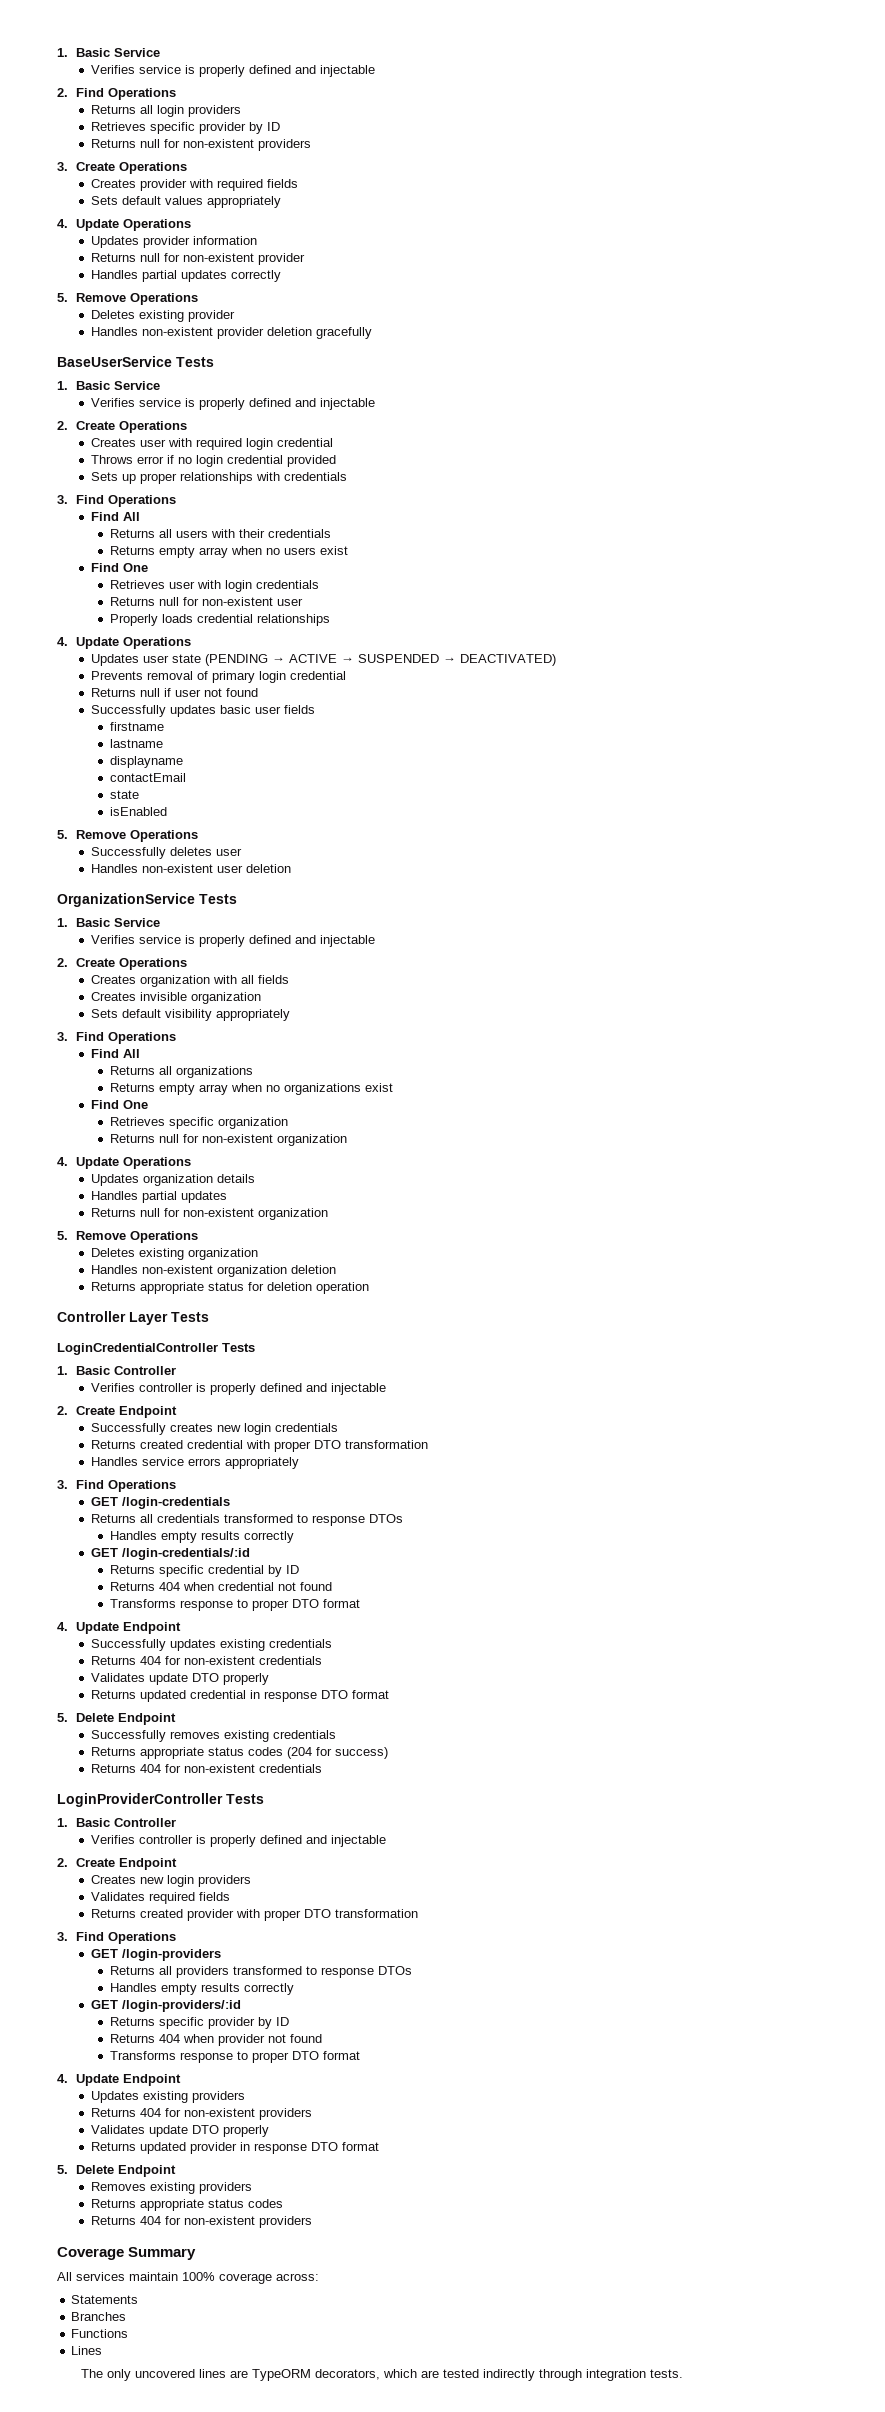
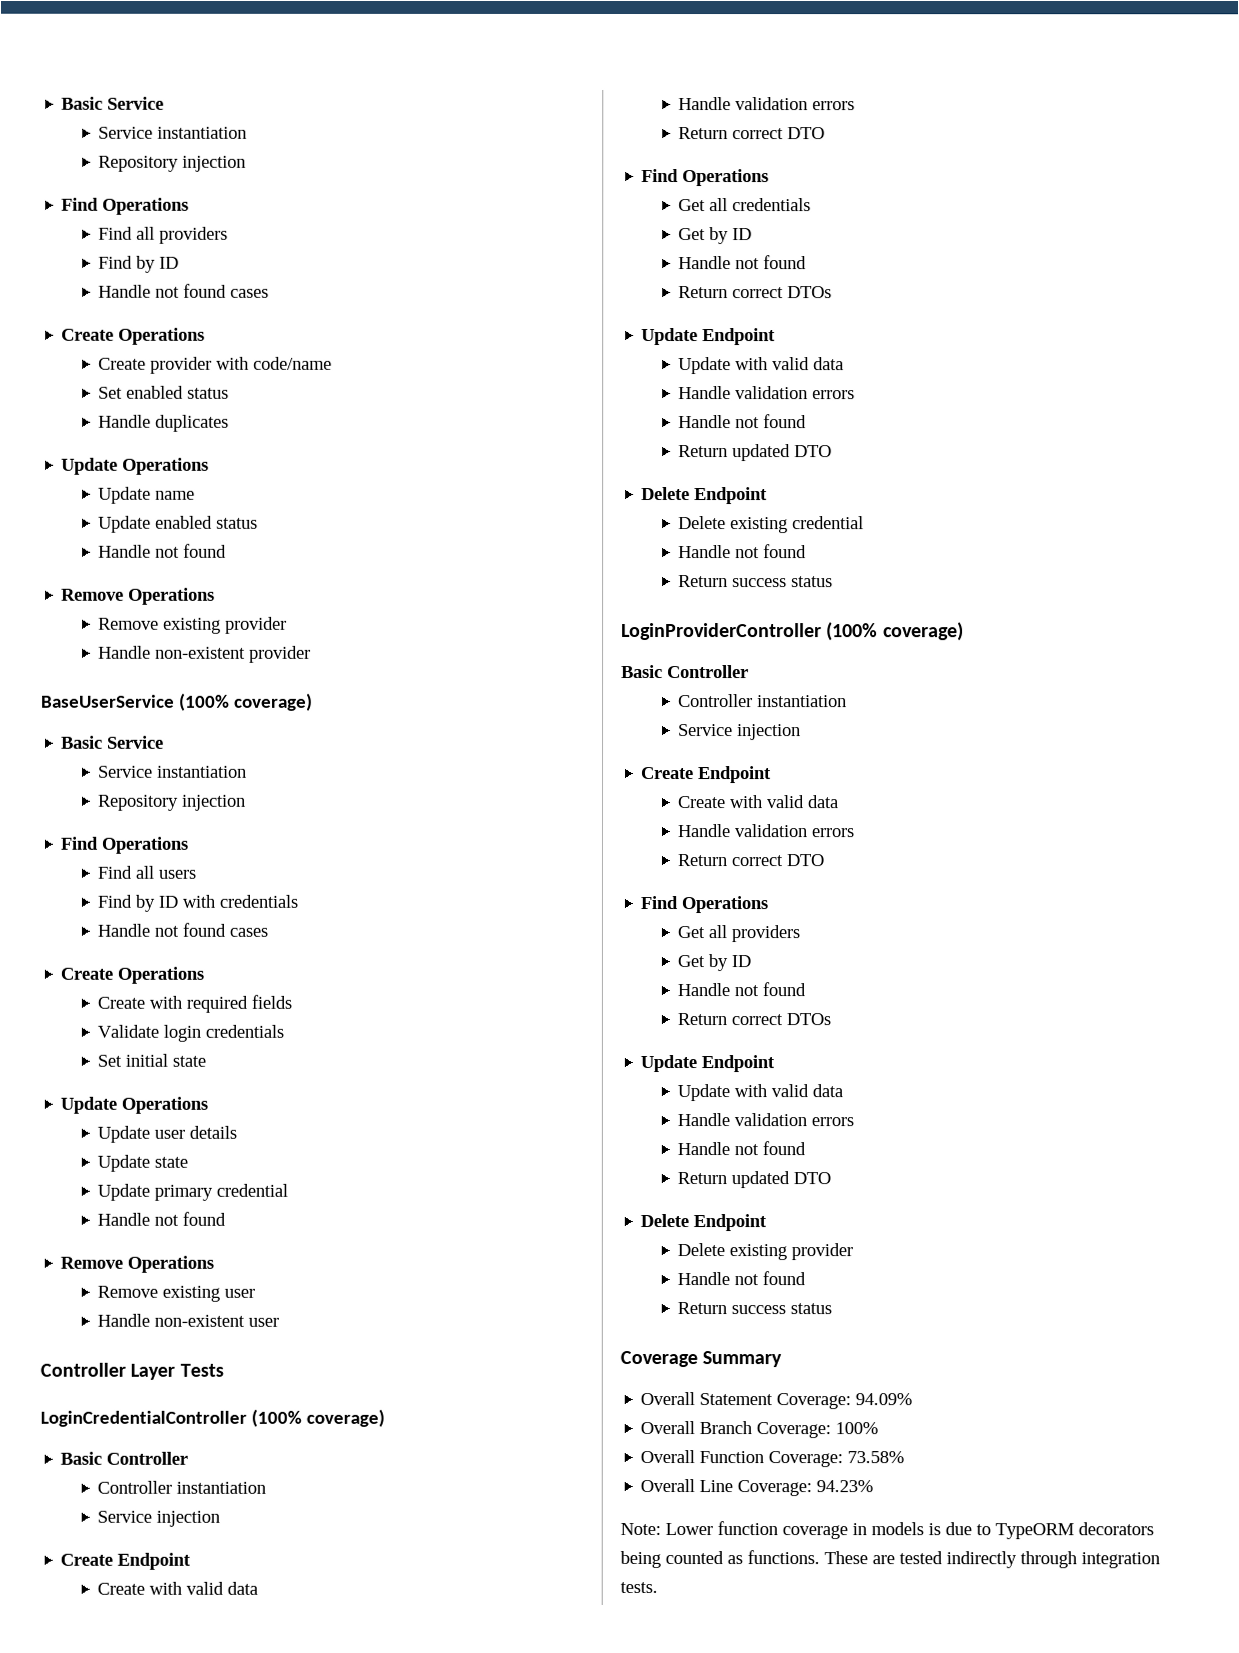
[57,48,161,57] [90,65,375,77] [57,88,177,100] [90,105,241,117] [90,122,280,134] [90,139,311,151] [57,162,188,174] [90,179,298,191] [90,196,281,208] [57,219,192,231] [90,236,257,248] [90,253,305,265] [90,270,281,282] [57,293,199,305] [90,310,235,322] [90,327,372,339] [57,356,214,367] [57,381,161,390] [90,398,375,410] [57,421,188,433] [90,438,333,450] [90,455,336,467] [90,472,347,484] [57,495,177,507] [90,512,140,521] [110,529,332,538] [110,546,349,558] [90,563,148,572] [110,580,320,592] [110,597,304,606] [110,614,331,626] [57,637,192,649] [90,654,556,666] [90,671,346,683] [90,688,258,697] [90,705,315,717] [110,722,165,731] [110,739,164,748] [110,756,184,768] [110,773,187,782] [110,790,140,799] [110,807,168,816] [57,830,199,842] [90,847,242,859] [90,864,291,873] [57,893,237,907] [57,918,161,927] [90,935,375,947] [57,958,188,970] [90,975,289,987] [90,992,261,1004] [90,1009,290,1021] [57,1032,177,1044] [90,1049,140,1058] [110,1066,254,1078] [110,1083,394,1095] [90,1100,148,1109] [110,1117,289,1129] [110,1134,348,1146] [57,1157,192,1169] [90,1174,255,1186] [90,1191,227,1203] [90,1208,328,1220] [57,1231,199,1243] [90,1248,258,1260] [90,1265,336,1277] [90,1282,369,1294] 1. Basic Service // Verifies service is properly defined and injectable // 2. Find Operations // Returns all login providers // Retrieves specific provider by ID // Returns null for non-existent providers // 3. Create Operations // Creates provider with required fields // Sets default values appropriately // 4. Update Operations // Updates provider information // Returns null for non-existent provider // Handles partial updates correctly // 5. Remove Operations // Deletes existing provider // Handles non-existent provider deletion gracefully // BaseUserService Tests // 1. Basic Service // Verifies service is properly defined and injectable // 2. Create Operations // Creates user with required login credential // Throws error if no login credential provided // Sets up proper relationships with credentials // 3. Find Operations // Find All // Returns all users with their credentials // Returns empty array when no users exist // Find One // Retrieves user with login credentials // Returns null for non-existent user // Properly loads credential relationships // 4. Update Operations // Updates user state (PENDING → ACTIVE → SUSPENDED → DEACTIVATED) // Prevents removal of primary login credential // Returns null if user not found // Successfully updates basic user fields // firstname // lastname // displayname // contactEmail // state // isEnabled // 5. Remove Operations // Successfully deletes user // Handles non-existent user deletion // OrganizationService Tests // 1. Basic Service // Verifies service is properly defined and injectable // 2. Create Operations // Creates organization with all fields // Creates invisible organization // Sets default visibility appropriately // 3. Find Operations // Find All // Returns all organizations // Returns empty array when no organizations exist // Find One // Retrieves specific organization // Returns null for non-existent organization // 4. Update Operations // Updates organization details // Handles partial updates // Returns null for non-existent organization // 5. Remove Operations // Deletes existing organization // Handles non-existent organization deletion // Returns appropriate status for deletion operation -> [61,96,165,110] [98,126,248,139] [98,155,247,172] [61,197,190,215] [98,226,229,244] [98,255,180,273] [98,283,270,298] [61,327,206,345] [98,356,333,374] [98,385,230,399] [98,414,230,432] [61,457,210,475] [98,486,196,504] [98,515,259,533] [98,543,228,558] [61,587,216,605] [98,616,288,634] [98,645,312,663] [41,692,313,711] [61,735,165,749] [98,765,248,778] [98,794,247,811] [60,836,189,854] [97,865,197,879] [97,894,299,912] [97,922,269,937] [60,966,205,984] [97,994,293,1013] [97,1024,285,1042] [97,1053,207,1067] [60,1096,209,1114] [97,1125,238,1143] [97,1154,189,1172] [97,1183,289,1201] [97,1211,227,1226] [60,1255,215,1273] [97,1285,256,1302] [97,1313,280,1327] Basic Service // Service instantiation // Repository injection // Find Operations // Find all providers // Find by ID // Handle not found cases // Create Operations // Create provider with code/name // Set enabled status // Handle duplicates // Update Operations // Update name // Update enabled status // Handle not found // Remove Operations // Remove existing provider // Handle non-existent provider // BaseUserService (100% coverage) // Basic Service // Service instantiation // Repository injection // Find Operations // Find all users // Find by ID with credentials // Handle not found cases // Create Operations // Create with required fields // Validate login credentials // Set initial state // Update Operations // Update user details // Update state // Update primary credential // Handle not found // Remove Operations // Remove existing user // Handle non-existent user
[222,1343,255,1352] [57,1366,177,1375] [90,1383,386,1395] [57,1406,178,1418] [90,1423,338,1435] [90,1440,428,1452] [90,1457,299,1469] [57,1480,177,1492] [90,1497,230,1509] [90,1514,136,1523] Tests // 1. Basic Controller // Verifies controller is properly defined and injectable // 2. Create Endpoint // Successfully creates new login credentials // Returns created credential with proper DTO transformation // Handles service errors appropriately // 3. Find Operations // GET /login-credentials // Returns -> [250,1408,385,1427] [60,1451,189,1465] [97,1480,267,1494] [97,1510,221,1527] [60,1552,192,1570] [97,1581,259,1595] [678,97,856,111] [678,127,826,140] [641,169,770,187] [678,199,707,212] (100% coverage) // Basic Controller // Controller instantiation // Service injection // Create Endpoint // Create with valid data // Handle validation errors // Return correct DTO // Find Operations // Get
[223,1514,403,1526] [110,1531,295,1543] [90,1548,250,1560] [110,1565,300,1577] [110,1582,333,1591] [110,1599,361,1611] [57,1622,182,1634] [90,1639,332,1651] [90,1656,322,1665] [90,1673,269,1685] [90,1690,389,1702] [57,1713,177,1725] [90,1730,336,1742] [90,1747,388,1759] [90,1764,322,1773] transformed to response DTOs // Handles empty results correctly // GET /login-credentials/:id // Returns specific credential by ID // Returns 404 when credential not found // Transforms response to proper DTO format // 4. Update Endpoint // Successfully updates existing credentials // Returns 404 for non-existent credentials // Validates update DTO properly // Returns updated credential in response DTO format // 5. Delete Endpoint // Successfully removes existing credentials // Returns appropriate status codes (204 for success) // Returns 404 for non-existent credentials -> [678,227,753,245] [678,255,808,270] [678,286,833,299] [641,328,777,346] [678,357,845,375] [678,386,856,400] [678,414,808,429] [678,444,833,462] [641,487,769,505] [678,516,865,534] [678,544,808,559] [678,575,834,588] // Get by ID // Handle not found // Return correct DTOs // Update Endpoint // Update with valid data // Handle validation errors // Handle not found // Return updated DTO // Delete Endpoint // Delete existing credential // Handle not found // Return success status
[226,1794,264,1804] [57,1818,177,1827] [90,1835,386,1847] [57,1858,178,1870] [90,1875,251,1887] [90,1892,230,1904] [90,1909,418,1921] [57,1932,177,1944] [90,1949,221,1961] [110,1966,413,1978] [110,1983,295,1995] [90,2000,241,2012] [110,2017,290,2029] [110,2034,323,2046] [110,2051,361,2063] [57,2074,182,2086] [90,2091,245,2103] [90,2108,312,2120] [90,2125,269,2137] [90,2142,379,2154] [57,2165,177,2177] [90,2182,252,2194] [90,2199,283,2211] [90,2216,312,2228] [57,2247,197,2260] [57,2272,319,2284] [71,2295,139,2304] [71,2312,127,2321] [71,2329,129,2338] [71,2346,103,2355] [80,2369,417,2381] Tests // 1. Basic Controller // Verifies controller is properly defined and injectable // 2. Create Endpoint // Creates new login providers // Validates required fields // Returns created provider with proper DTO transformation // 3. Find Operations // GET /login-providers // Returns all providers transformed to response DTOs // Handles empty results correctly // GET /login-providers/:id // Returns specific provider by ID // Returns 404 when provider not found // Transforms response to proper DTO format // 4. Update Endpoint // Updates existing providers // Returns 404 for non-existent providers // Validates update DTO properly // Returns updated provider in response DTO format // 5. Delete Endpoint // Removes existing providers // Returns appropriate status codes // Returns 404 for non-existent providers // Coverage Summary // All services maintain 100% coverage across: // Statements // Branches // Functions // Lines // The only uncovered lines are TypeORM decorators, which -> [826,622,964,642] [621,665,749,679] [678,694,848,708] [678,724,802,741] [641,766,773,784] [678,795,840,809] [677,824,855,838] [677,854,825,867] [640,896,769,914] [677,925,801,943] [677,954,752,972] [677,982,807,997] [677,1013,832,1026] [640,1055,776,1073] [677,1084,844,1102] [677,1113,855,1127] [677,1141,807,1156] [677,1171,832,1189] [640,1214,768,1232] [677,1243,854,1261] [677,1271,807,1286] [677,1302,833,1315] [620,1351,783,1368] [640,1392,913,1410] [640,1421,879,1439] [640,1450,905,1468] [640,1479,874,1497] [620,1521,1154,1540] [620,1550,868,1569] (100% coverage) // Basic Controller // Controller instantiation // Service injection // Create Endpoint // Create with valid data // Handle validation errors // Return correct DTO // Find Operations // Get all providers // Get by ID // Handle not found // Return correct DTOs // Update Endpoint // Update with valid data // Handle validation errors // Handle not found // Return updated DTO // Delete Endpoint // Delete existing provider // Handle not found // Return success status // Coverage Summary // Overall Statement Coverage: 94.09% // Overall Branch Coverage: 100% // Overall Function Coverage: 73.58% // Overall Line Coverage: 94.23% // Note: Lower function coverage in models is due to TypeORM decorators being counted as functions. These

